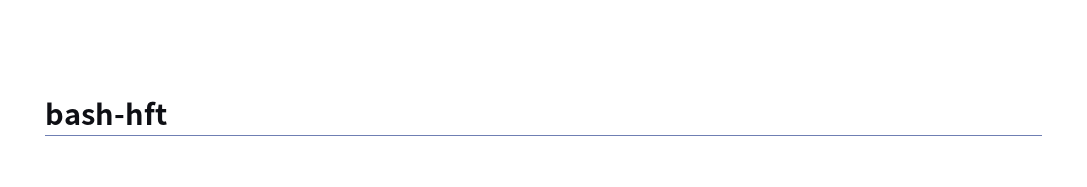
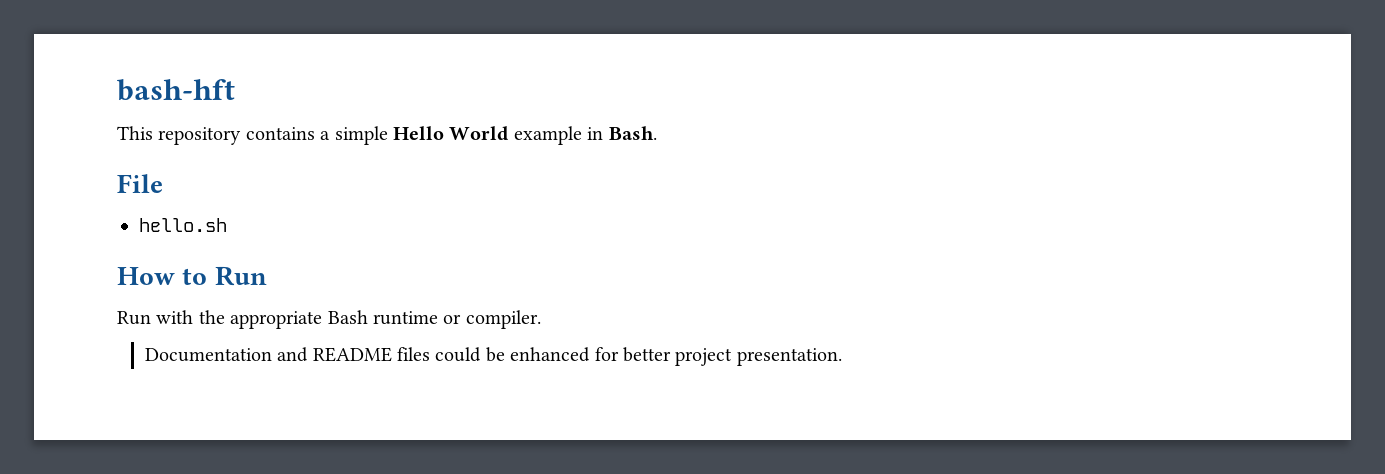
(167, 113) none -> [117,126,657,145] [117,174,163,193] [139,218,227,232] [117,266,267,286] [117,310,541,329] [144,347,842,366] // This repository contains a simple Hello World example in Bash. // File // hello.sh // How to Run // Run with the appropriate Bash runtime or compiler. // Documentation and README files could be enhanced for better project presentation.

